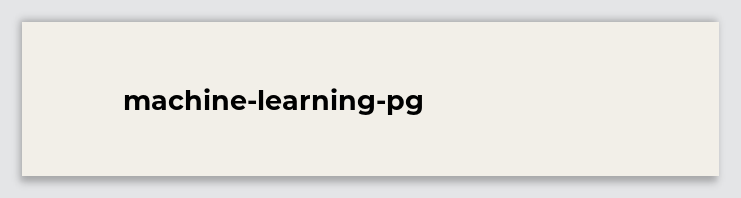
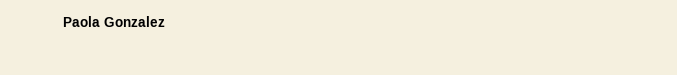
[123,88,424,115] machine-learning-pg -> [63,16,165,27] Paola Gonzalez

